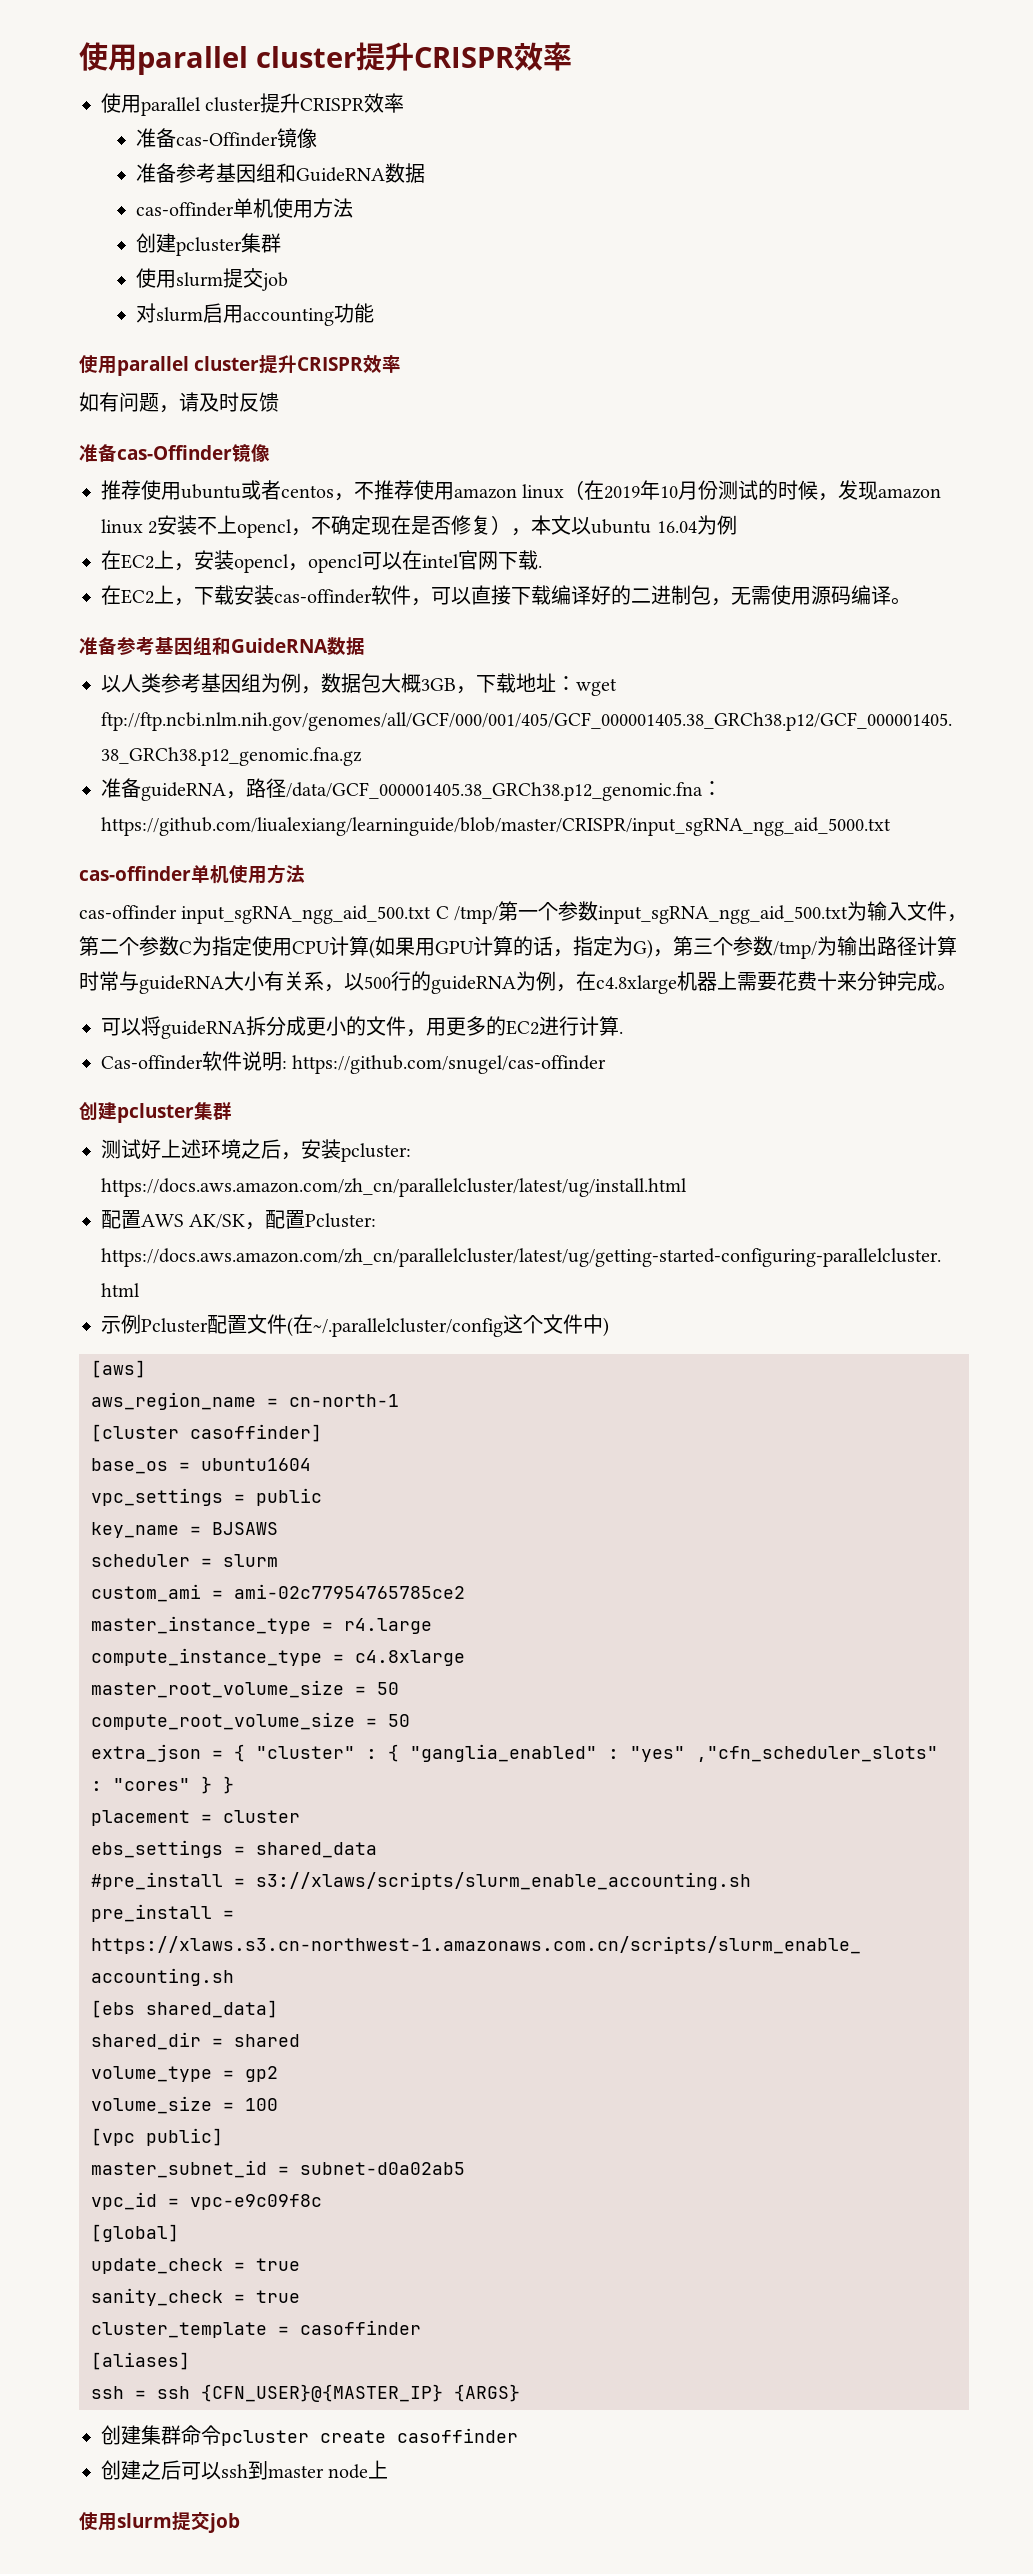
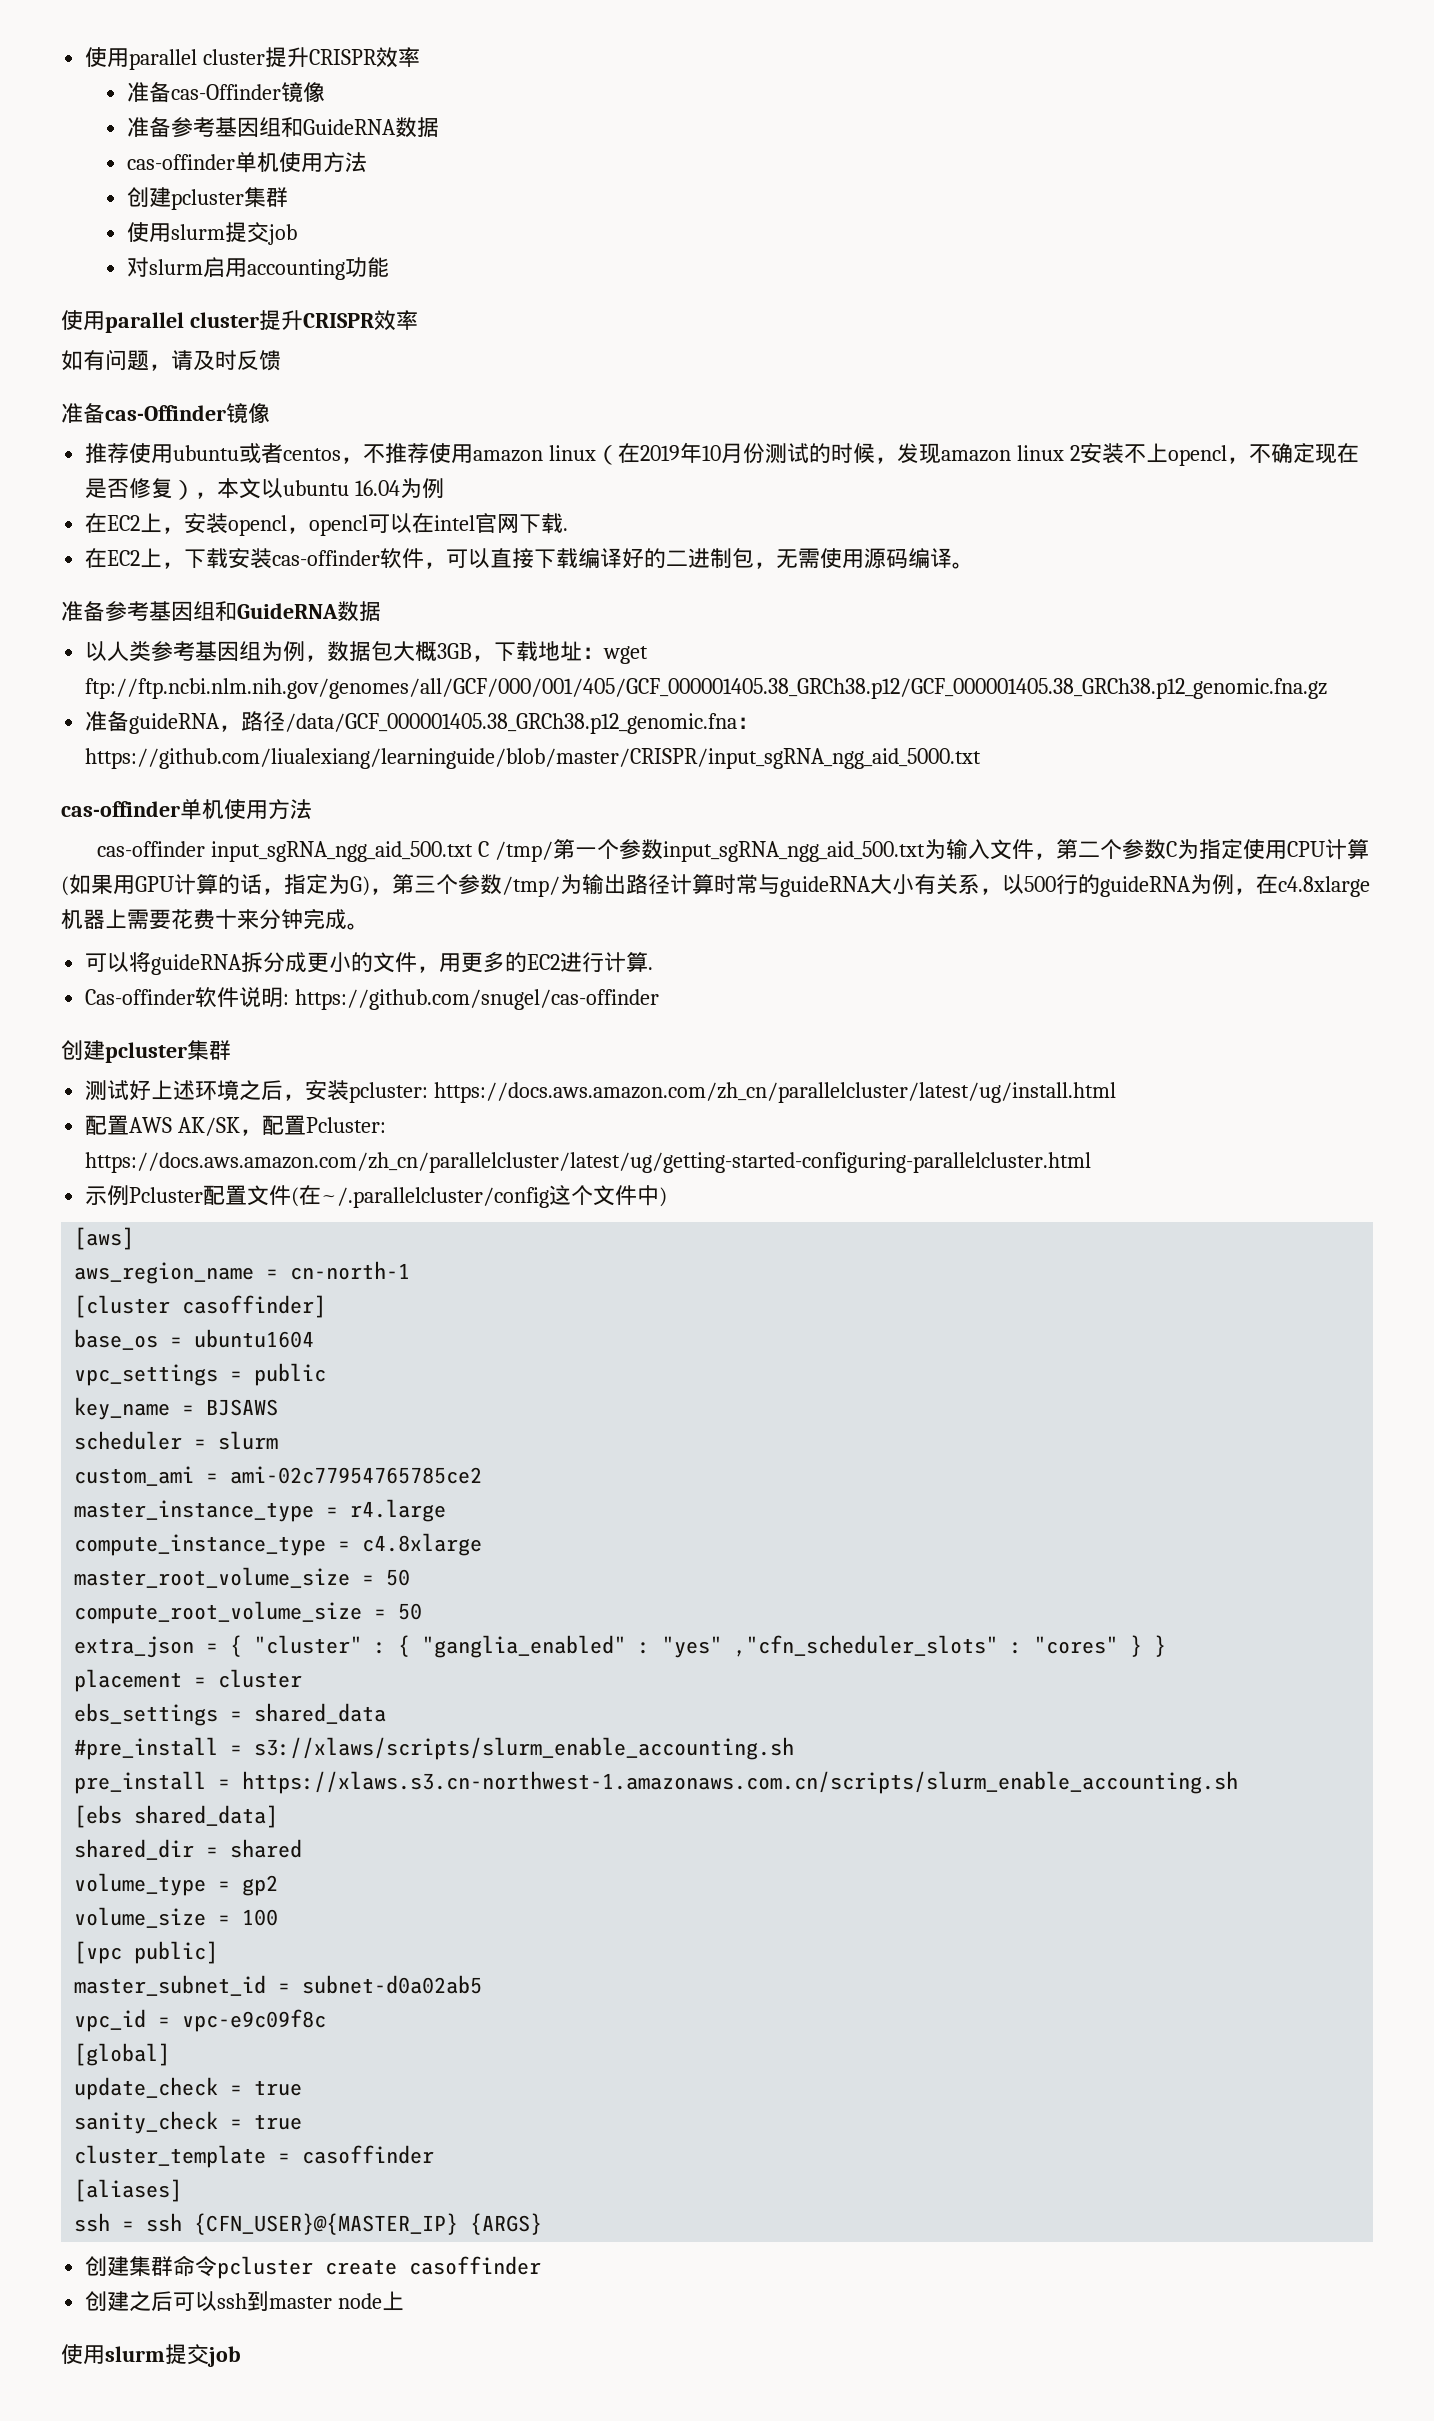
[79,42,572,75] [101,93,405,116] 使用parallel cluster提升CRISPR效率 // 使用parallel cluster提升CRISPR效率 -> [85,47,421,70] 使用parallel cluster提升CRISPR效率

